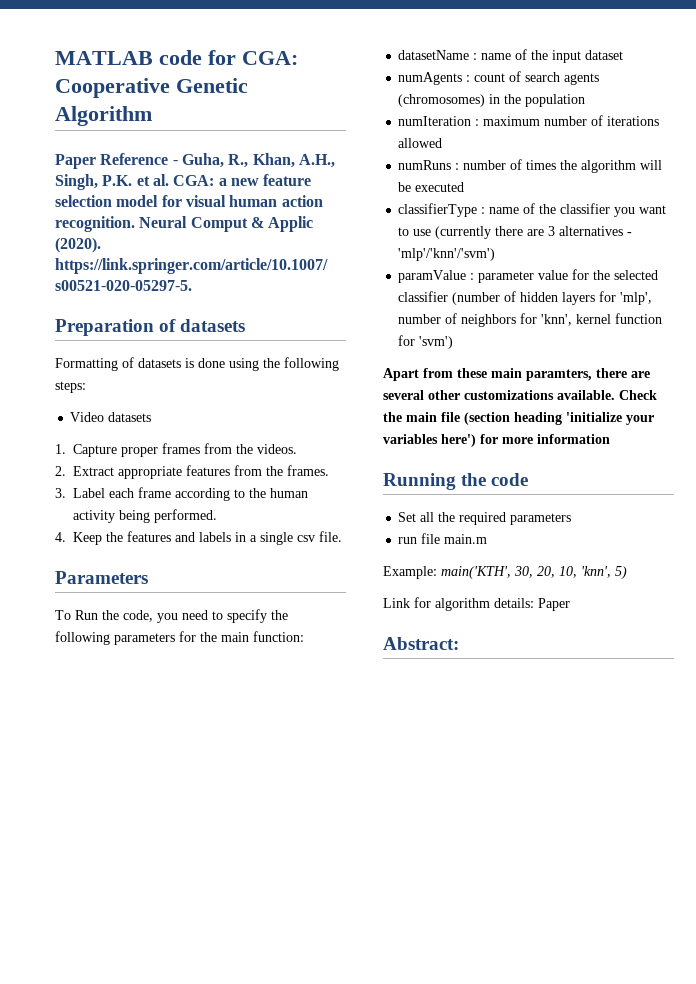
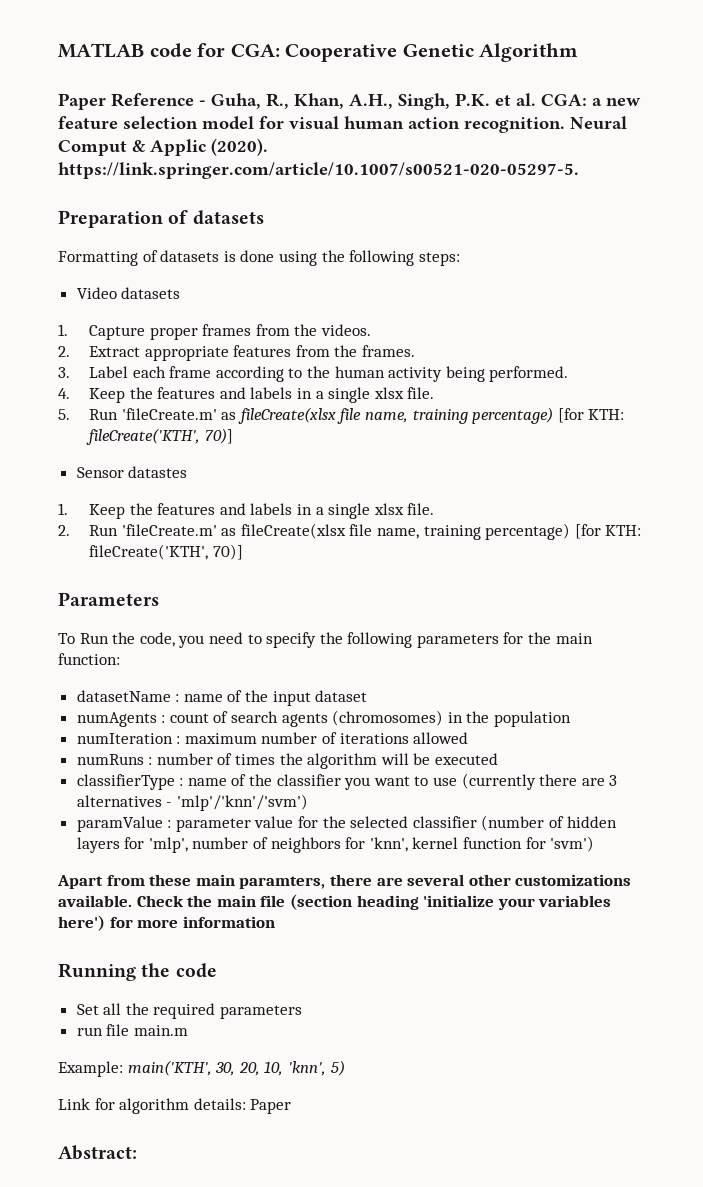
[297,531,343,542] csv file. -> [373,387,435,399] [58,407,625,424] [86,428,233,445] [76,466,188,478] [58,503,435,519] [58,523,642,540] [89,544,243,560] xlsx file. // 5. Run 'fileCreate.m' as fileCreate(xlsx file name, training percentage) [for KTH: fileCreate('KTH', 70)] // Sensor datastes // 1. Keep the features and labels in a single xlsx file. // 2. Run 'fileCreate.m' as fileCreate(xlsx file name, training percentage) [for KTH: fileCreate('KTH', 70)]

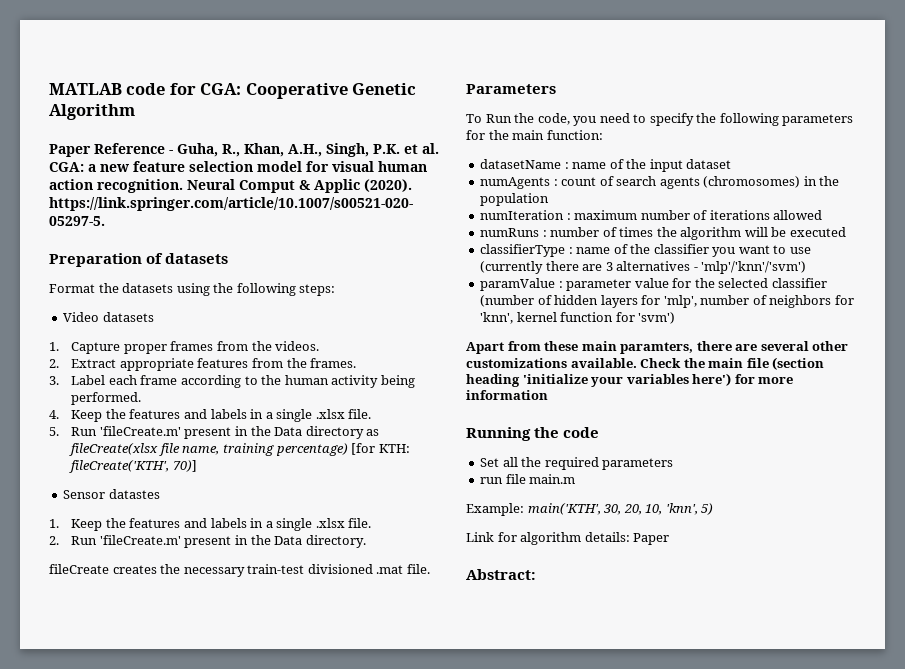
[58,250,275,266] Formatting of datasets is done -> [49,283,174,293] Format the datasets
[373,387,404,399] xlsx -> [315,409,345,419] .xlsx
(217, 414) none -> [184,426,364,439] present in the Data directory
[373,503,404,515] xlsx -> [315,518,345,528] .xlsx
[221,523,642,540] [89,544,243,560] as fileCreate(xlsx file name, training percentage) [for KTH: fileCreate('KTH', 70)] -> [184,535,366,548] [49,564,430,577] present in the Data directory. // fileCreate creates the necessary train-test divisioned .mat file.

